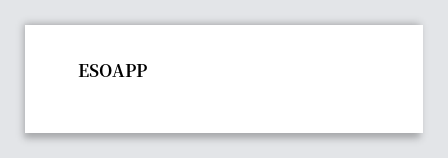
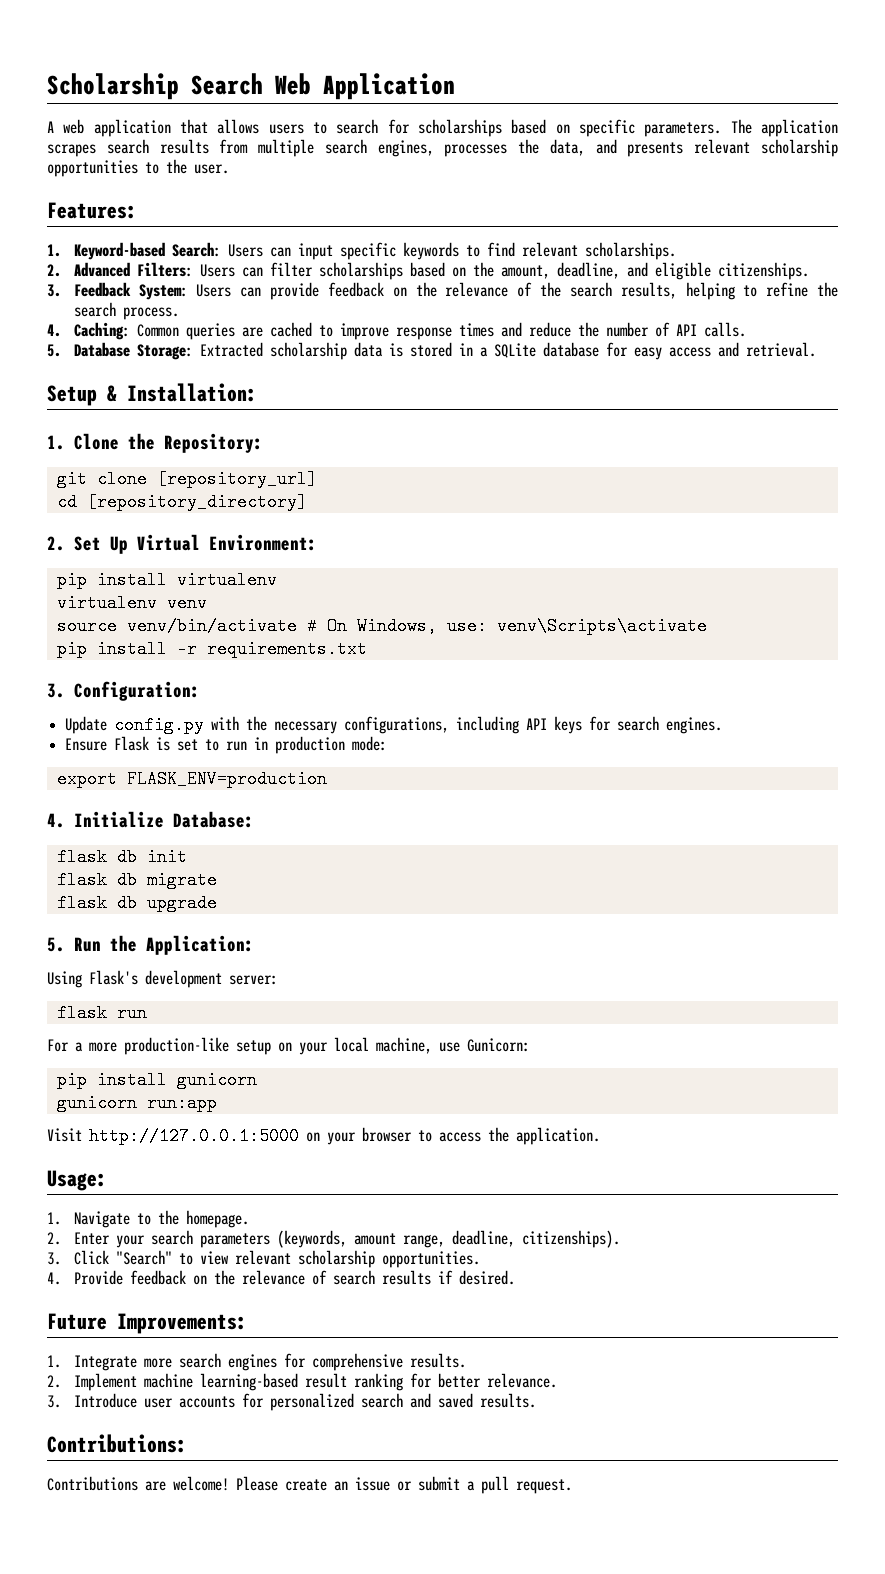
[78,64,147,77] ESOAPP -> [47,73,455,100] [47,119,838,137] [47,139,838,157] [47,159,229,177] [47,202,137,219] [47,242,676,260] [47,262,809,280] [47,282,838,300] [73,302,179,320] [47,322,746,340] [47,342,816,360] [47,383,257,406] [47,433,263,453] [56,470,317,488] [56,493,307,511] [47,534,317,554] [56,571,277,589] [56,594,207,612] [56,617,707,635] [56,640,367,658] [47,681,200,701] [65,716,723,734] [65,736,388,754] [56,770,327,788] [47,811,254,828] [56,848,187,866] [56,871,217,889] [56,894,217,912] [47,935,254,955] [47,970,278,988] [56,1004,147,1022] [47,1037,530,1055] [56,1071,257,1089] [56,1094,217,1112] [47,1127,600,1145] [47,1170,107,1191] [47,1210,249,1228] [47,1230,620,1248] [47,1250,480,1268] [47,1270,515,1285] [47,1313,247,1334] [47,1353,466,1371] [47,1373,557,1391] [47,1393,536,1411] [47,1434,187,1453] [47,1476,572,1494] Scholarship Search Web Application // A web application that allows users to search for scholarships based on specific parameters. The application scrapes search results from multiple search engines, processes the data, and presents relevant scholarship opportunities to the user. // Features: // 1. Keyword-based Search: Users can input specific keywords to find relevant scholarships. // 2. Advanced Filters: Users can filter scholarships based on the amount, deadline, and eligible citizenships. // 3. Feedback System: Users can provide feedback on the relevance of the search results, helping to refine the search process. // 4. Caching: Common queries are cached to improve response times and reduce the number of API calls. // 5. Database Storage: Extracted scholarship data is stored in a SQLite database for easy access and retrieval. // Setup & Installation: // 1. Clone the Repository: // git clone [repository_url] // cd [repository_directory] // 2. Set Up Virtual Environment: // pip install virtualenv // virtualenv venv // source venv/bin/activate # On Windows, use: venv\Scripts\activate // pip install -r requirements.txt // 3. Configuration: // Update config.py with the necessary configurations, including API keys for search engines. // Ensure Flask is set to run in production mode: // export FLASK_ENV=production // 4. Initialize Database: // flask db init // flask db migrate // flask db upgrade // 5. Run the Application: // Using Flask's development server: // flask run // For a more production-like setup on your local machine, use Gunicorn: // pip install gunicorn // gunicorn run:app // Visit http://127.0.0.1:5000 on your browser to access the application. // Usage: // 1. Navigate to the homepage. // 2. Enter your search parameters (keywords, amount range, deadline, citizenships). // 3. Click "Search" to view relevant scholarship opportunities. // 4. Provide feedback on the relevance of search results if desired. // Future Improvements: // 1. Integrate more search engines for comprehensive results. // 2. Implement machine learning-based result ranking for better relevance. // 3. Introduce user accounts for personalized search and saved results. // Contributions: // Contributions are welcome! Please create an issue or submit a pull request.

